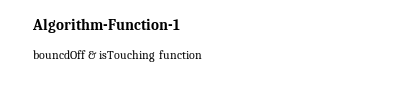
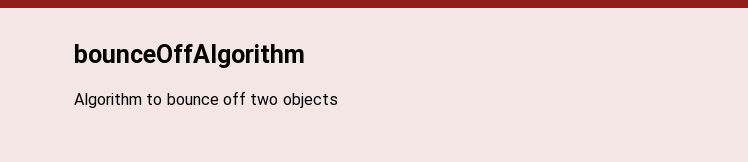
[32,18,180,33] [33,50,202,62] Algorithm-Function-1 // bouncdOff & isTouching function -> [74,44,305,68] [74,91,338,108] bounceOffAlgorithm // Algorithm to bounce off two objects

